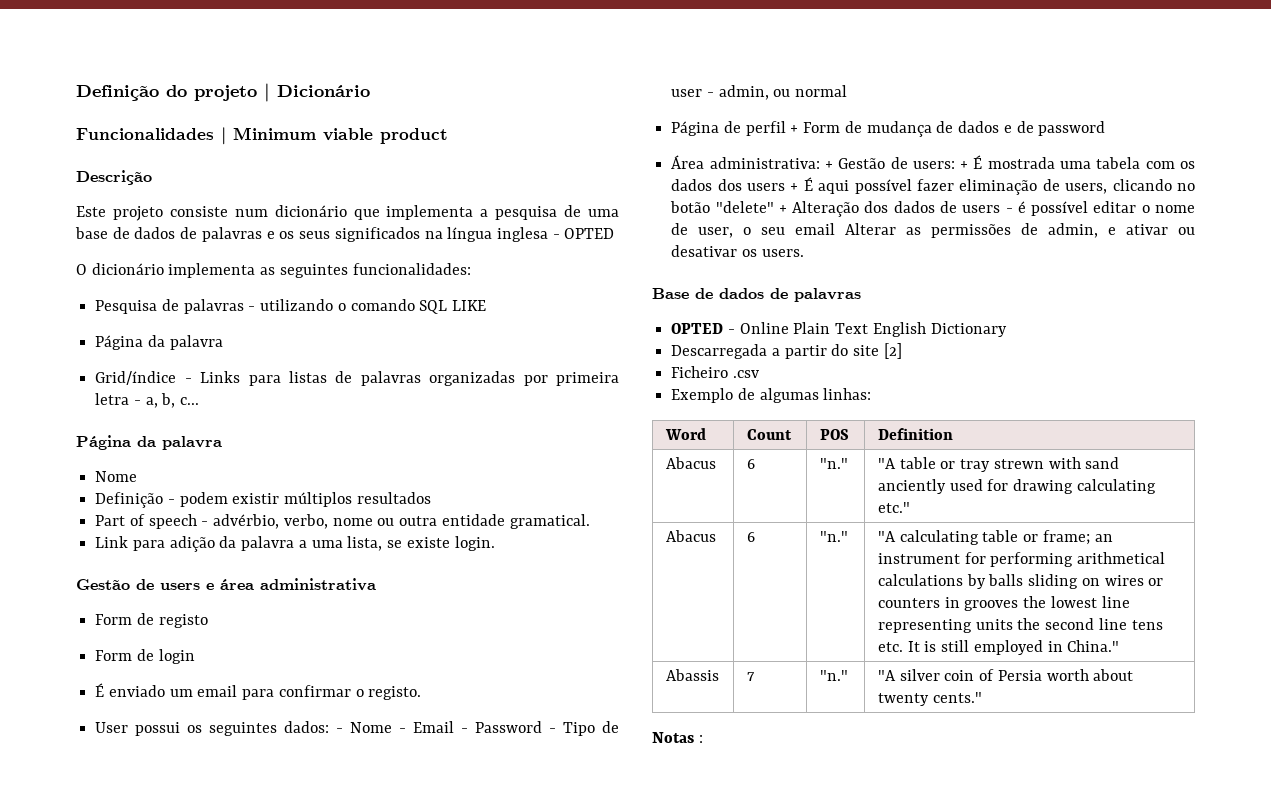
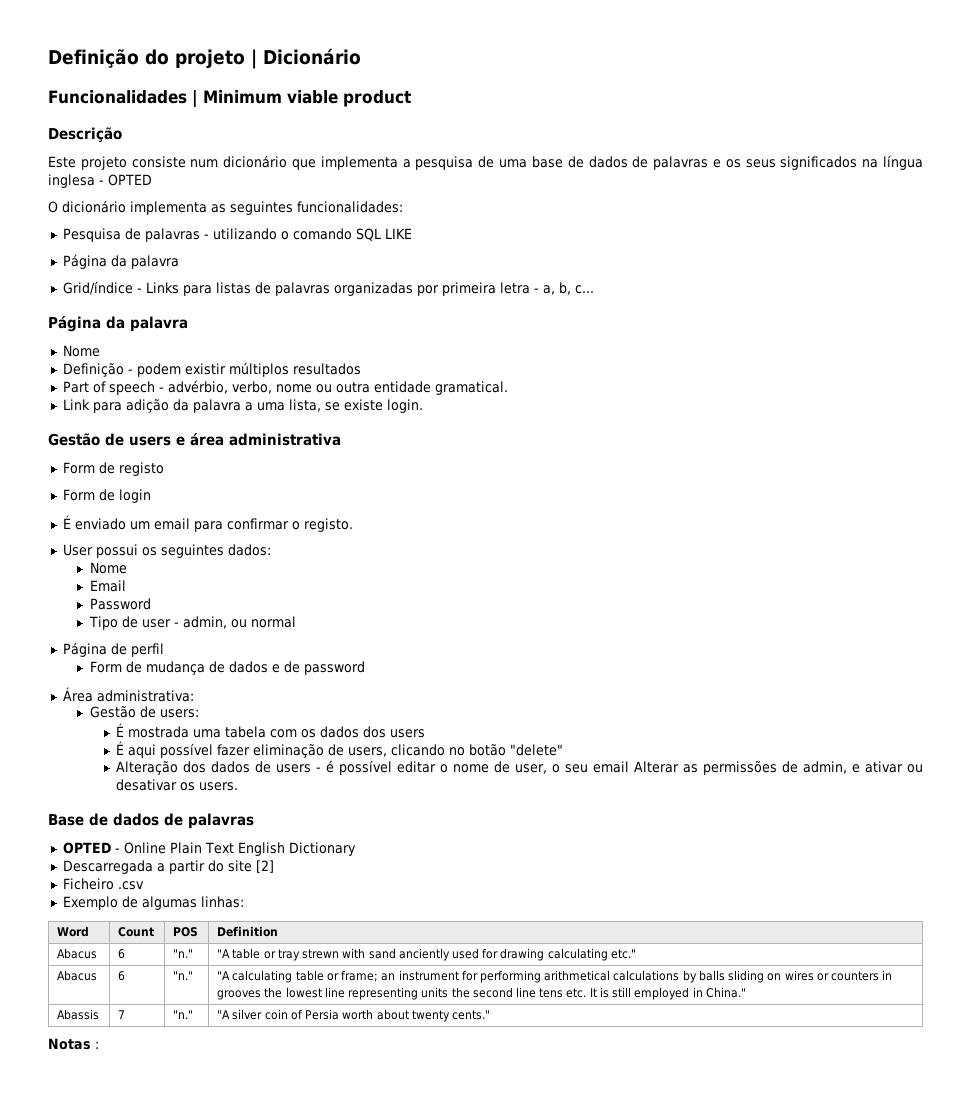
[336,722,407,733] - Nome - -> [89,562,127,574] // Nome //
[461,728,469,733] - -> (126, 586) //
[549,728,557,733] - -> (151, 604) //
[790,125,799,133] + -> (164, 650) //
[824,161,833,169] + -> (194, 696) //
[960,161,969,169] + -> (199, 713) //
[790,183,799,191] + -> (426, 733) //
[778,205,787,213] + -> (564, 750) //

